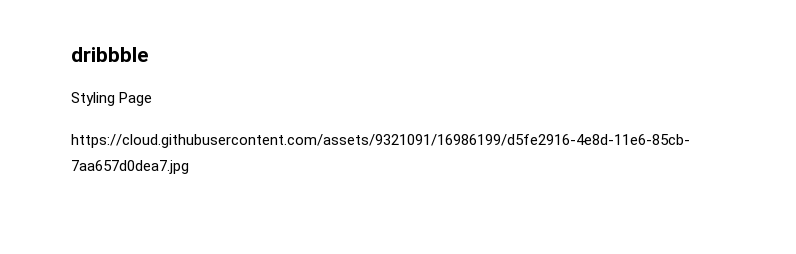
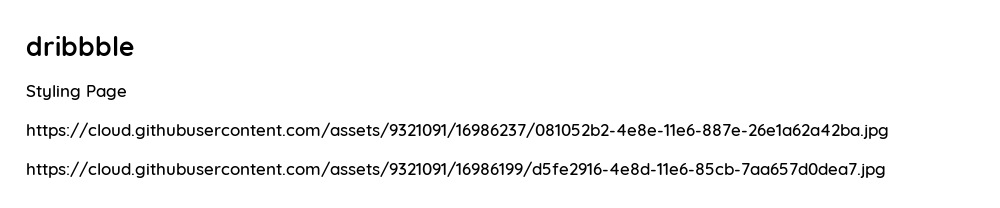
(153, 99) none -> [26,122,889,139] // https://cloud.githubusercontent.com/assets/9321091/16986237/081052b2-4e8e-11e6-887e-26e1a62a42ba.jpg

